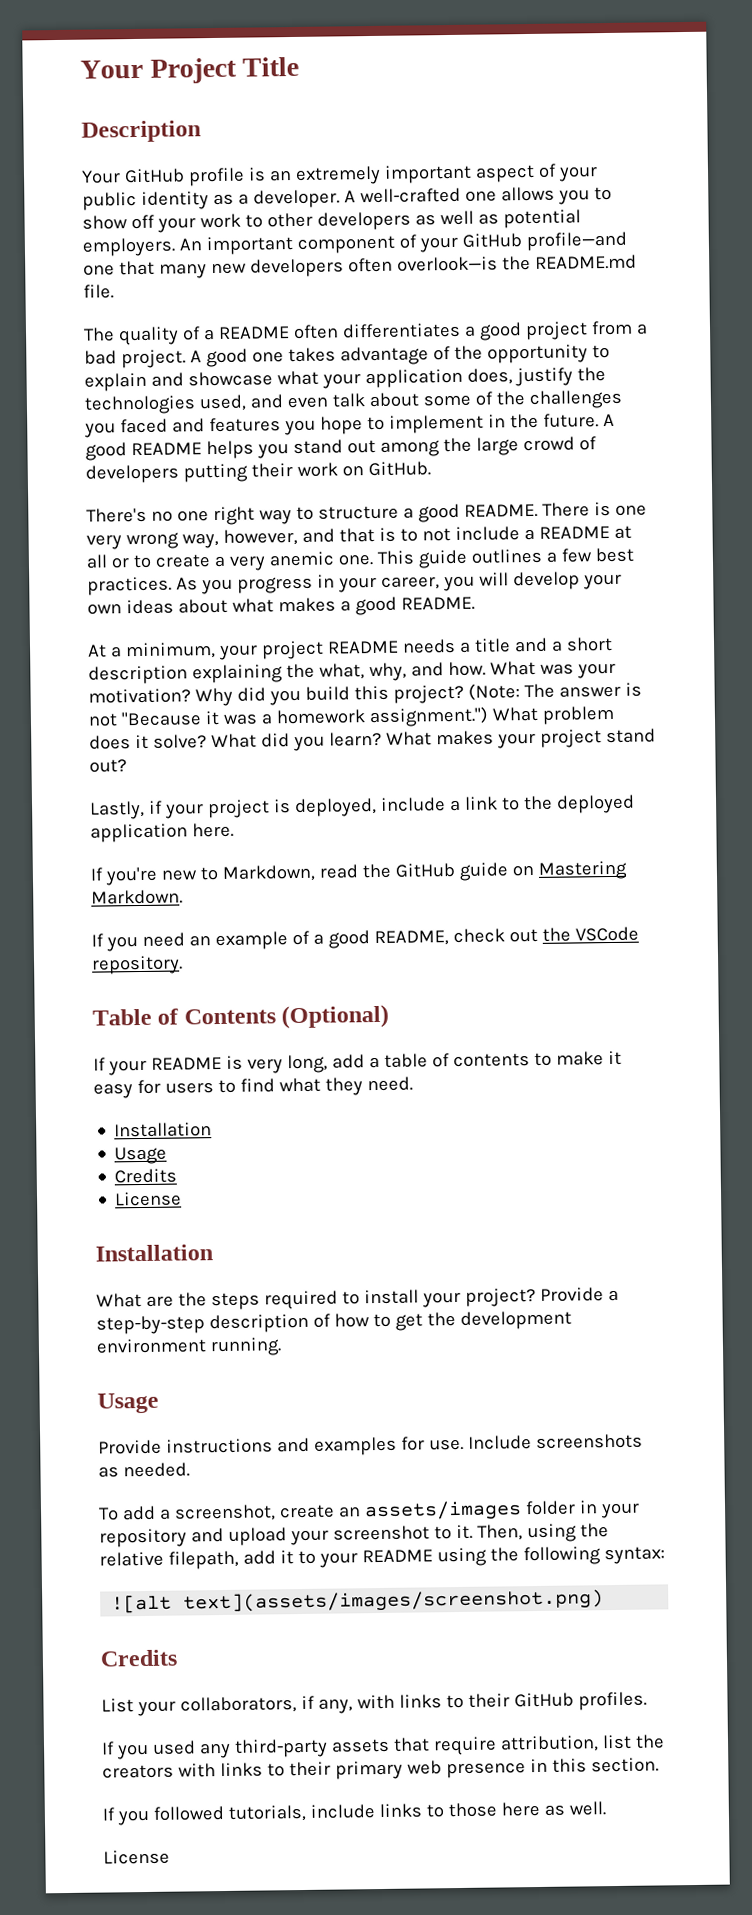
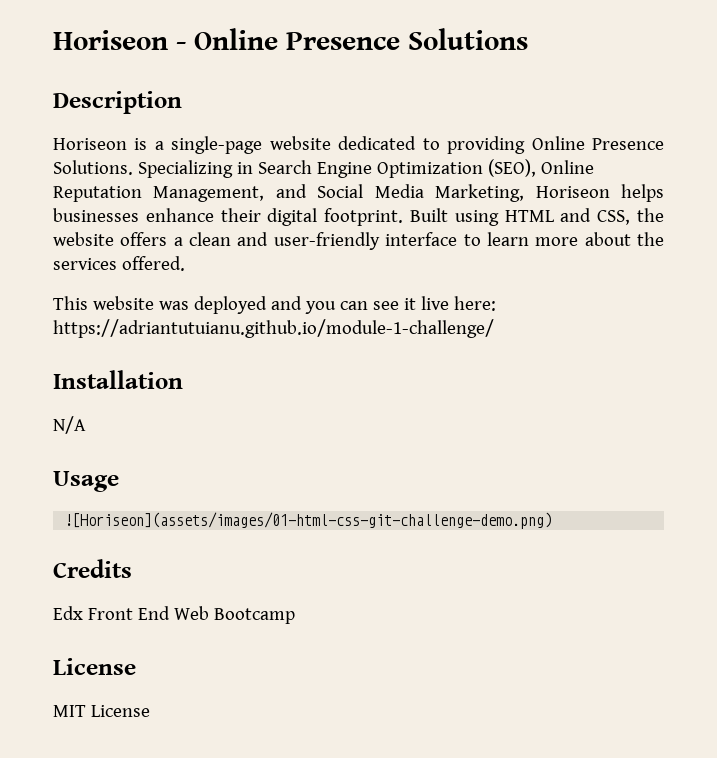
[80,56,300,84] [81,120,201,143] [81,163,598,187] [82,186,612,211] [82,209,581,233] [82,231,628,257] [83,254,637,279] [83,284,114,299] [83,320,648,346] [84,344,610,369] [84,367,606,392] [84,389,623,415] [84,413,615,438] [85,436,597,461] [85,461,431,484] [86,501,647,526] [86,525,632,550] [86,547,634,571] [87,571,622,596] [87,596,475,616] [87,636,613,660] [88,660,616,685] [88,682,642,707] [88,705,615,728] [89,728,656,752] [89,759,127,773] [89,794,635,820] [90,822,234,843] [90,860,628,886] [91,889,183,905] [91,926,639,952] [91,955,183,975] [92,1004,390,1030] [93,1050,622,1076] [93,1076,413,1099] [114,1122,213,1138] [114,1146,168,1165] [114,1168,178,1184] [114,1191,183,1207] [95,1244,213,1262] [96,1287,619,1311] [96,1310,572,1335] [96,1337,282,1357] [97,1392,159,1414] [98,1433,643,1456] [98,1462,190,1478] [98,1500,640,1522] [99,1523,609,1548] [99,1546,665,1570] [111,1589,605,1614] [100,1649,178,1667] [101,1691,647,1717] [101,1734,665,1760] [102,1757,659,1780] [102,1801,606,1826] Your Project Title // Description // Your GitHub profile is an extremely important aspect of your public identity as a developer. A well-crafted one allows you to show off your work to other developers as well as potential employers. An important component of your GitHub profile—and one that many new developers often overlook—is the README.md file. // The quality of a README often differentiates a good project from a bad project. A good one takes advantage of the opportunity to explain and showcase what your application does, justify the technologies used, and even talk about some of the challenges you faced and features you hope to implement in the future. A good README helps you stand out among the large crowd of developers putting their work on GitHub. // There's no one right way to structure a good README. There is one very wrong way, however, and that is to not include a README at all or to create a very anemic one. This guide outlines a few best practices. As you progress in your career, you will develop your own ideas about what makes a good README. // At a minimum, your project README needs a title and a short description explaining the what, why, and how. What was your motivation? Why did you build this project? (Note: The answer is not "Because it was a homework assignment.") What problem does it solve? What did you learn? What makes your project stand out? // Lastly, if your project is deployed, include a link to the deployed application here. // If you're new to Markdown, read the GitHub guide on Mastering Markdown. // If you need an example of a good README, check out the VSCode repository. // Table of Contents (Optional) // If your README is very long, add a table of contents to make it easy for users to find what they need. // Installation // Usage // Credits // License // Installation // What are the steps required to install your project? Provide a step-by-step description of how to get the development environment running. // Usage // Provide instructions and examples for use. Include screenshots as needed. // To add a screenshot, create an assets/images folder in your repository and upload your screenshot to it. Then, using the relative filepath, add it to your README using the following syntax: // ![alt text](assets/images/screenshot.png) // Credits // List your collaborators, if any, with links to their GitHub profiles. // If you used any third-party assets that require attribution, list the creators with links to their primary web presence in this section. // If you followed tutorials, include links to those here as well. // -> [53,28,528,50] [53,91,182,114] [53,136,664,154] [53,159,594,178] [53,184,665,202] [53,208,664,226] [53,232,664,250] [53,256,185,271] [53,296,496,314] [53,319,494,338] [53,370,183,389] [53,416,86,434] [53,471,119,492] [64,512,553,529] [53,559,132,578] [53,606,295,624] [53,658,136,675] [53,705,86,717] Horiseon - Online Presence Solutions // Description // Horiseon is a single-page website dedicated to providing Online Presence Solutions. Specializing in Search Engine Optimization (SEO), Online Reputation Management, and Social Media Marketing, Horiseon helps businesses enhance their digital footprint. Built using HTML and CSS, the website offers a clean and user-friendly interface to learn more about the services offered. // This website was deployed and you can see it live here: https://adriantutuianu.github.io/module-1-challenge/ // Installation // N/A // Usage // ![Horiseon](assets/images/01-html-css-git-challenge-demo.png) // Credits // Edx Front End Web Bootcamp // License // MIT

